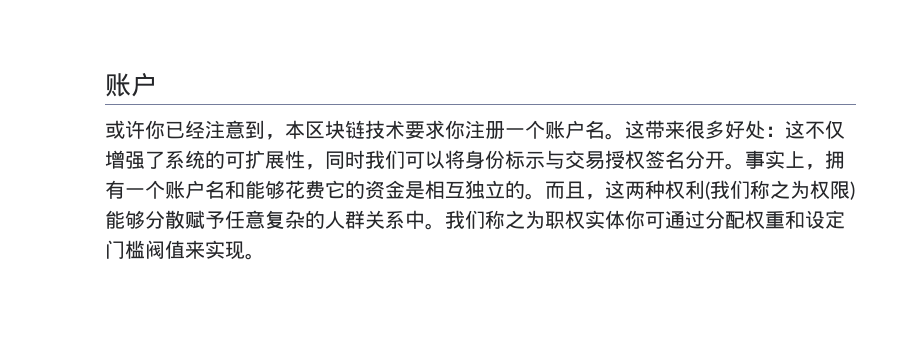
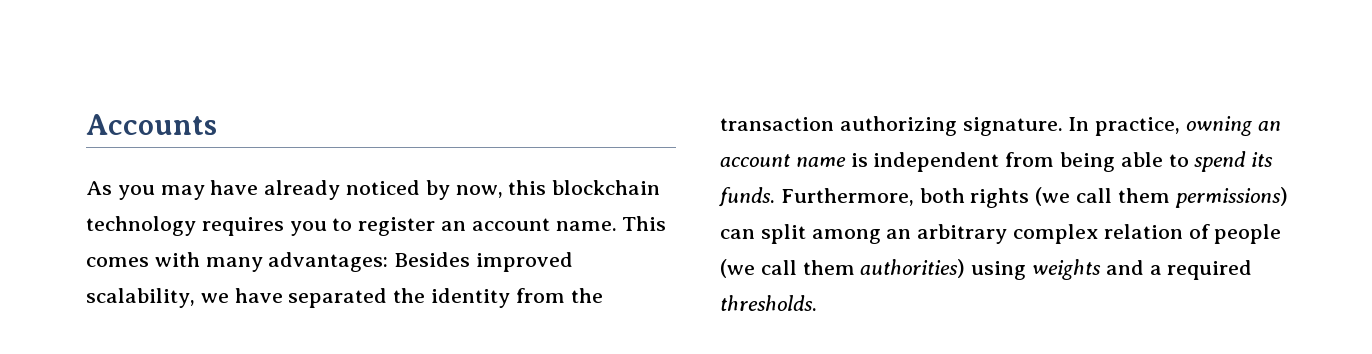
[105,72,157,97] [105,120,845,140] [105,150,845,170] [105,180,855,200] [105,210,845,230] [105,240,265,260] 账户 // 或许你已经注意到，本区块链技术要求你注册一个账户名。这带来很多好处：这不仅增强了系统的可扩展性，同时我们可以将身份标示与交易授权签名分开。事实上，拥有一个账户名和能够花费它的资金是相互独立的。而且，这两种权利(我们称之为权限)能够分散赋予任意复杂的人群关系中。我们称之为职权实体你可通过分配权重和设定门槛阀值来实现。 -> [86,114,217,135] [86,180,661,200] [86,216,667,236] [86,252,574,272] [86,288,603,308] [720,116,1281,136] [720,151,1274,172] [719,187,1288,208] [720,224,1282,244] [720,259,1253,280] [720,295,817,311] Accounts // As you may have already noticed by now, this blockchain technology requires you to register an account name. This comes with many advantages: Besides improved scalability, we have separated the identity from the transaction authorizing signature. In practice, owning an account name is independent from being able to spend its funds. Furthermore, both rights (we call them permissions) can split among an arbitrary complex relation of people (we call them authorities) using weights and a required thresholds.

